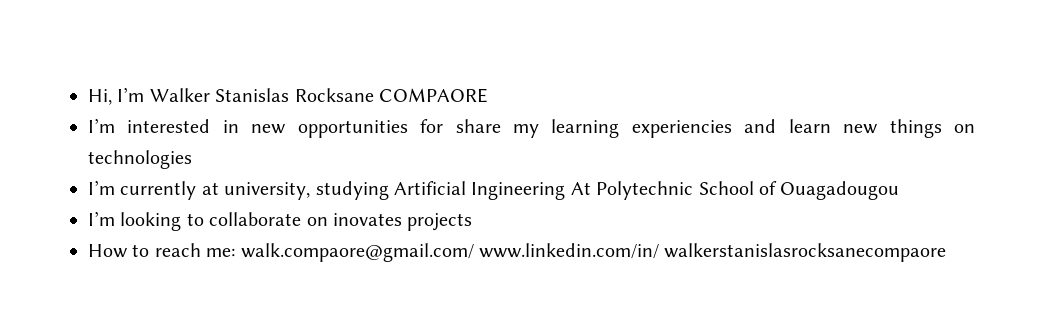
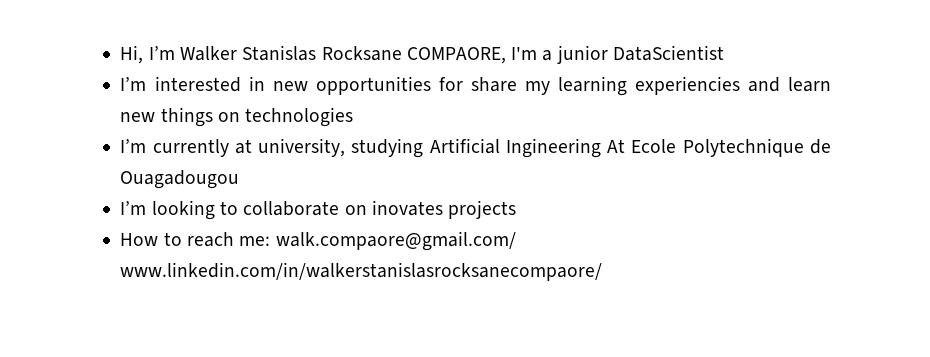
[379,88,488,103] COMPAORE -> [406,45,724,64] COMPAORE, I'm a junior DataScientist
[596,181,777,200] Polytechnic School of -> [631,138,831,157] Ecole Polytechnique de
[479,243,947,262] www.linkedin.com/in/ walkerstanislasrocksanecompaore -> [120,262,603,281] www.linkedin.com/in/walkerstanislasrocksanecompaore/

